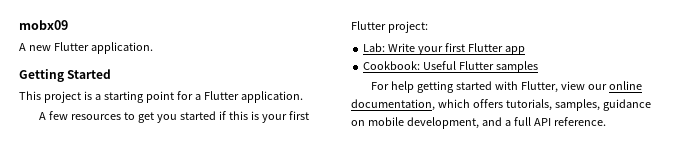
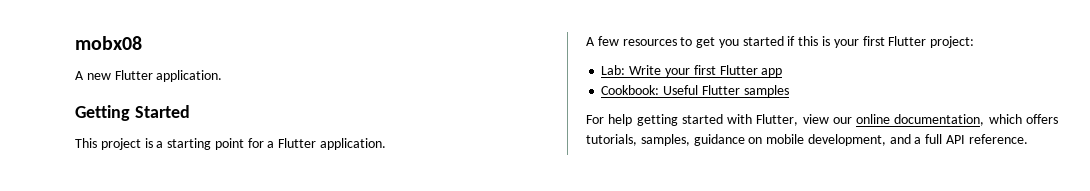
[19,20,68,30] mobx09 -> [75,36,142,50] mobx08

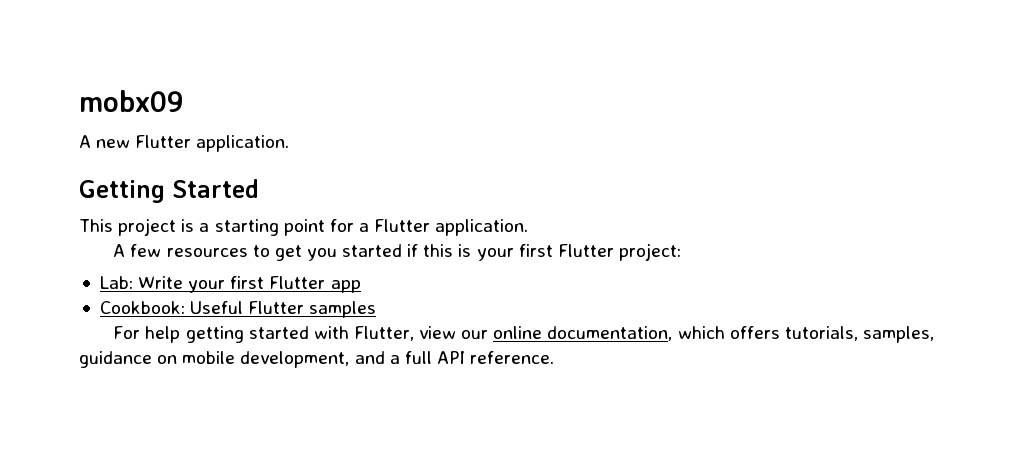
[75,36,142,50] mobx08 -> [79,90,184,112] mobx09

